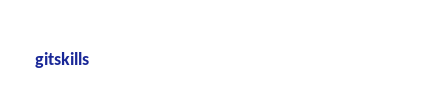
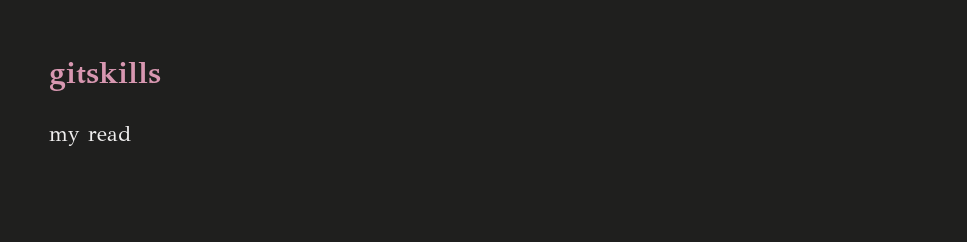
(89, 60) none -> [49,126,131,146] // my read

